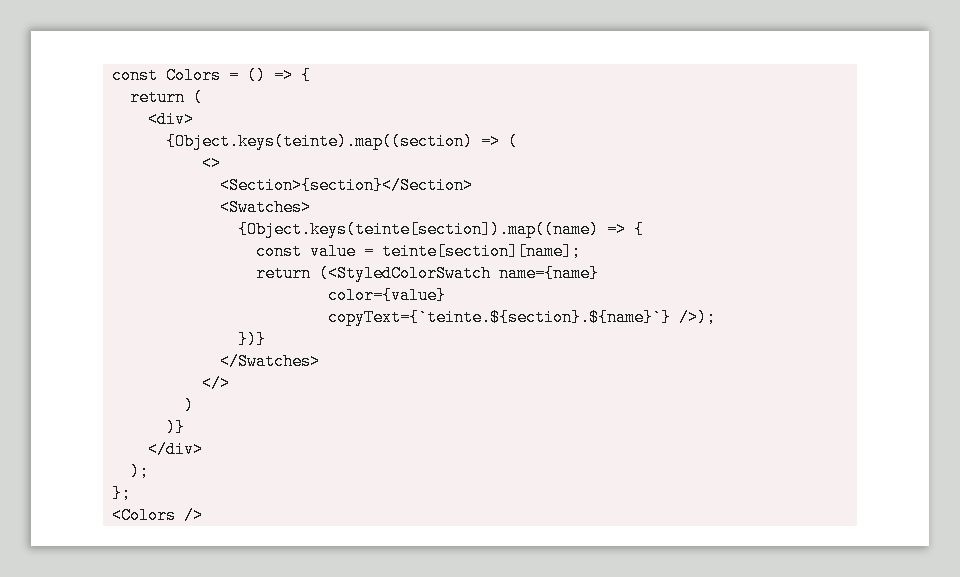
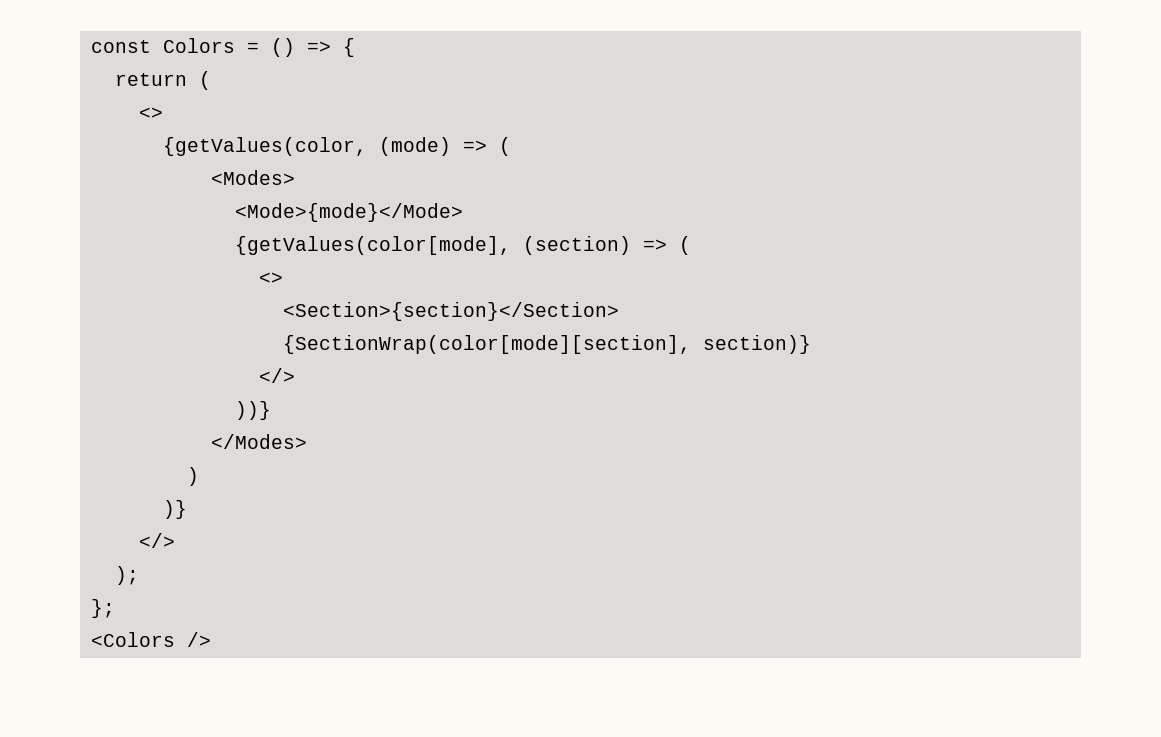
[148,111,195,128] [166,133,519,150] [202,155,222,172] [220,177,474,194] [220,199,312,216] [238,221,645,238] [256,243,582,260] [256,265,600,282] [328,287,447,304] [328,309,717,326] [238,331,267,348] [220,353,321,370] [202,375,231,392] <div> // {Object.keys(teinte).map((section) => ( // <> // <Section>{section}</Section> // <Swatches> // {Object.keys(teinte[section]).map((name) => { // const value = teinte[section][name]; // return (<StyledColorSwatch name={name} // color={value} // copyText={`teinte.${section}.${name}`} />); // })} // </Swatches> // </> -> [139,107,164,119] [163,137,512,156] [211,170,296,185] [235,203,464,222] [235,236,692,255] [259,272,284,284] [283,302,620,321] [283,335,812,354] [259,368,296,383] [235,401,272,420] [211,434,308,449] <> // {getValues(color, (mode) => ( // <Modes> // <Mode>{mode}</Mode> // {getValues(color[mode], (section) => ( // <> // <Section>{section}</Section> // {SectionWrap(color[mode][section], section)} // </> // ))} // </Modes>
[148,441,204,458] </div> -> [139,533,176,548] </>

